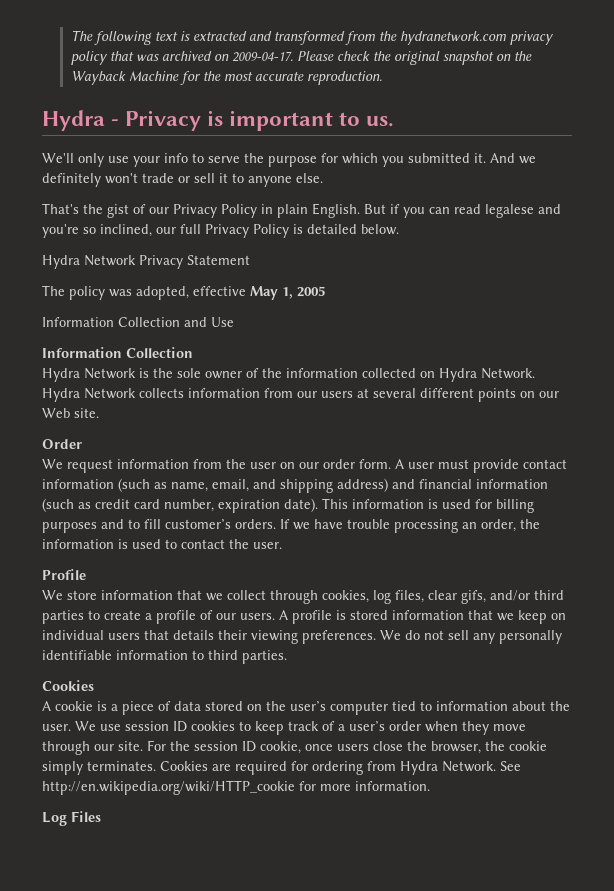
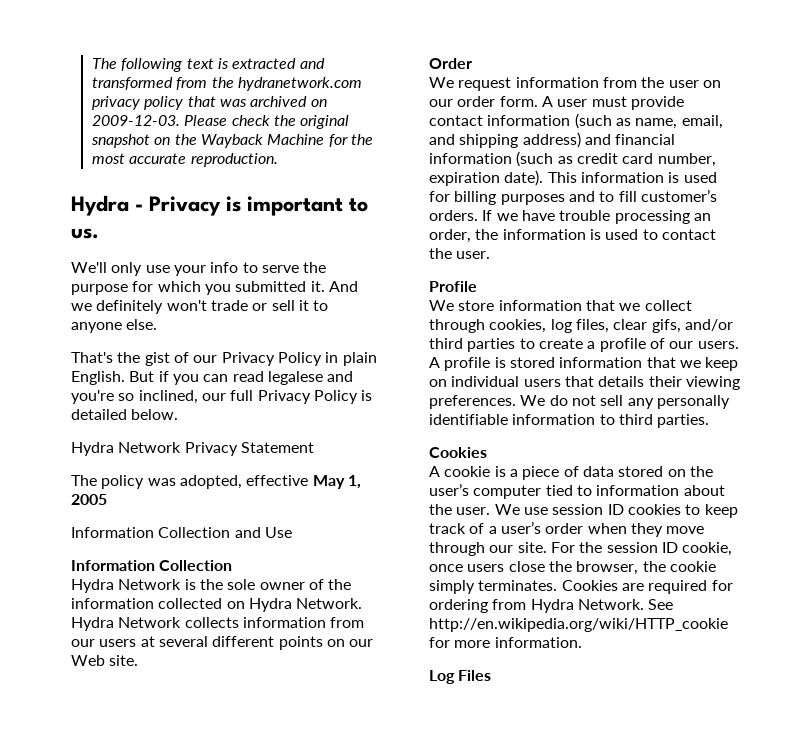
[231,51,293,62] 2009-04-17. -> [91,115,180,126] 2009-12-03.

